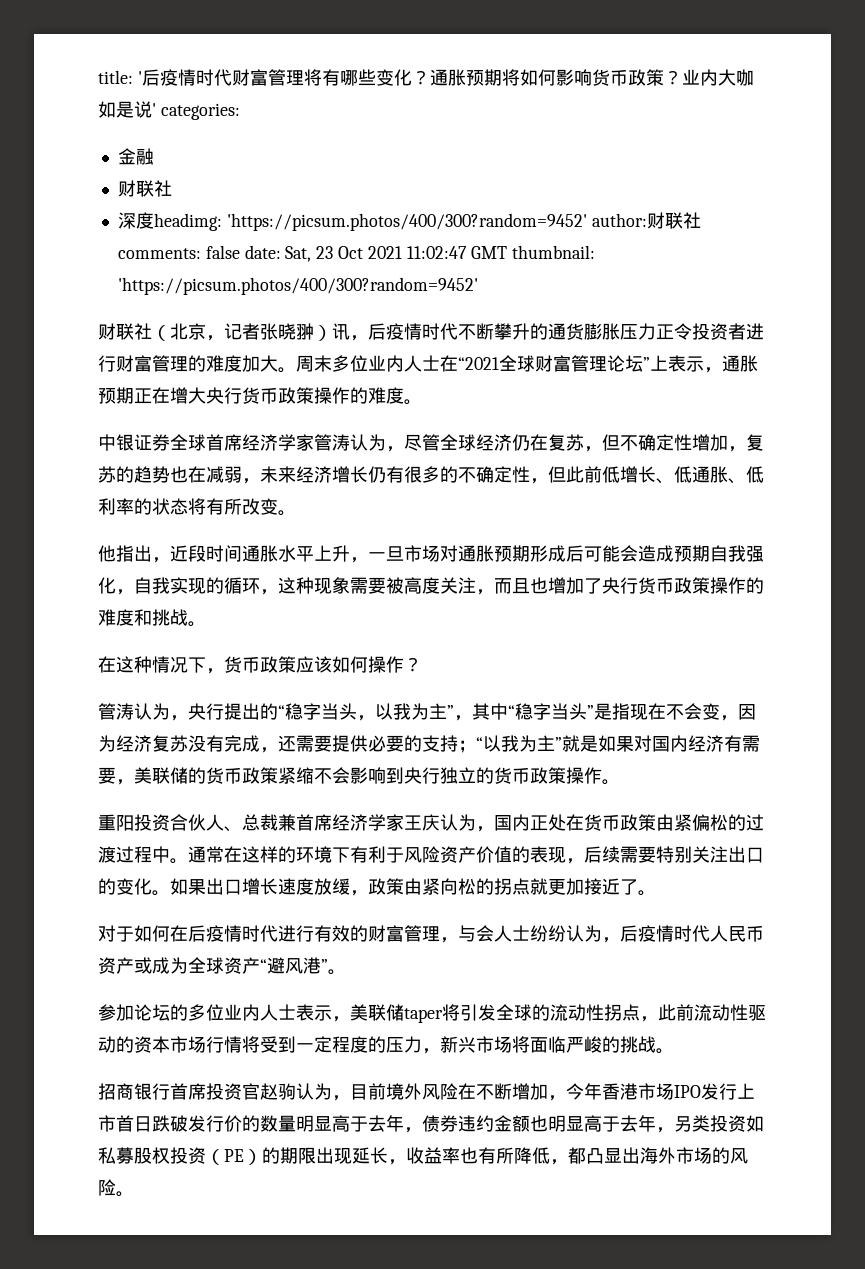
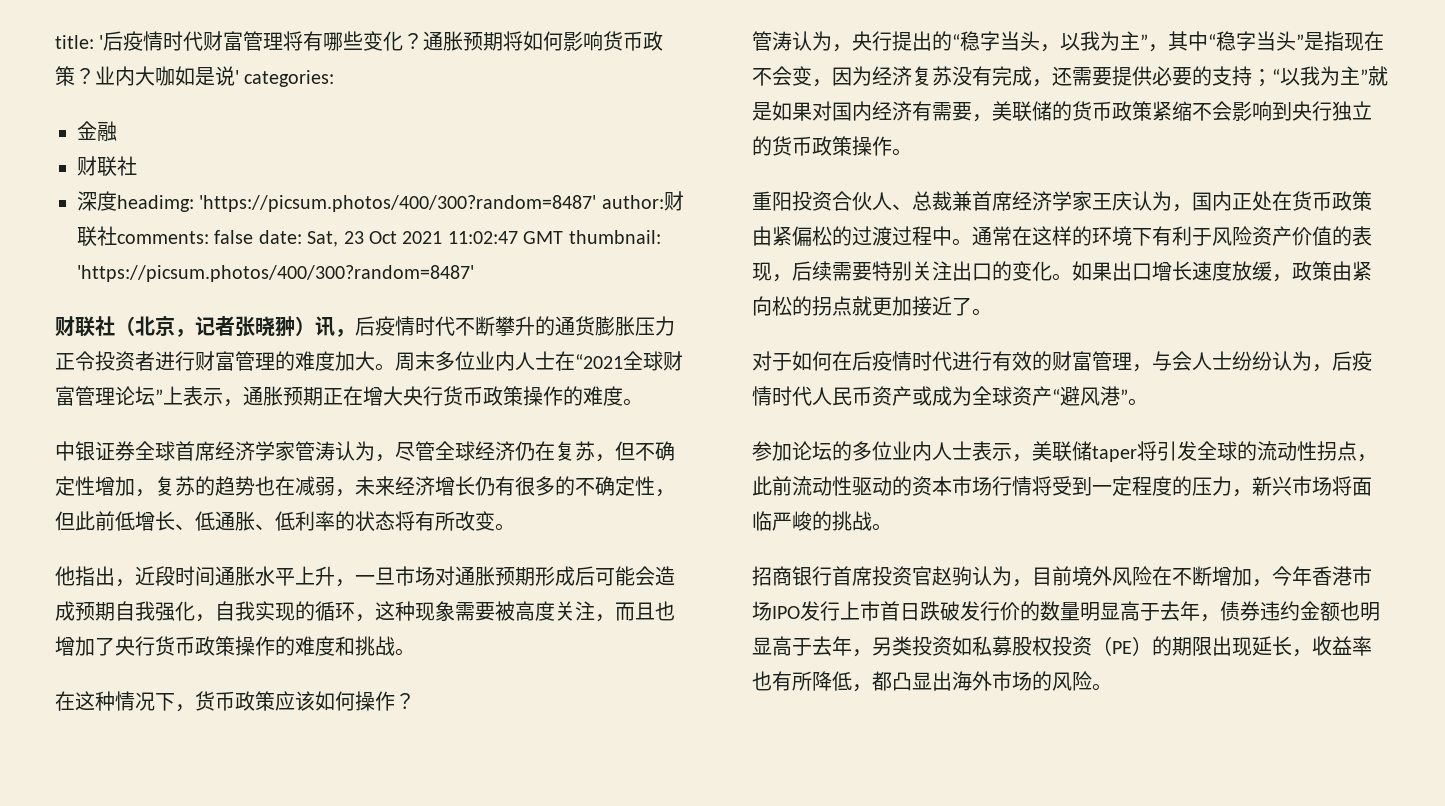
[226,213,587,231] 'https://picsum.photos/400/300?random=9452' -> [199,195,597,212] 'https://picsum.photos/400/300?random=8487'
[117,277,478,295] 'https://picsum.photos/400/300?random=9452' -> [77,265,474,282] 'https://picsum.photos/400/300?random=8487'

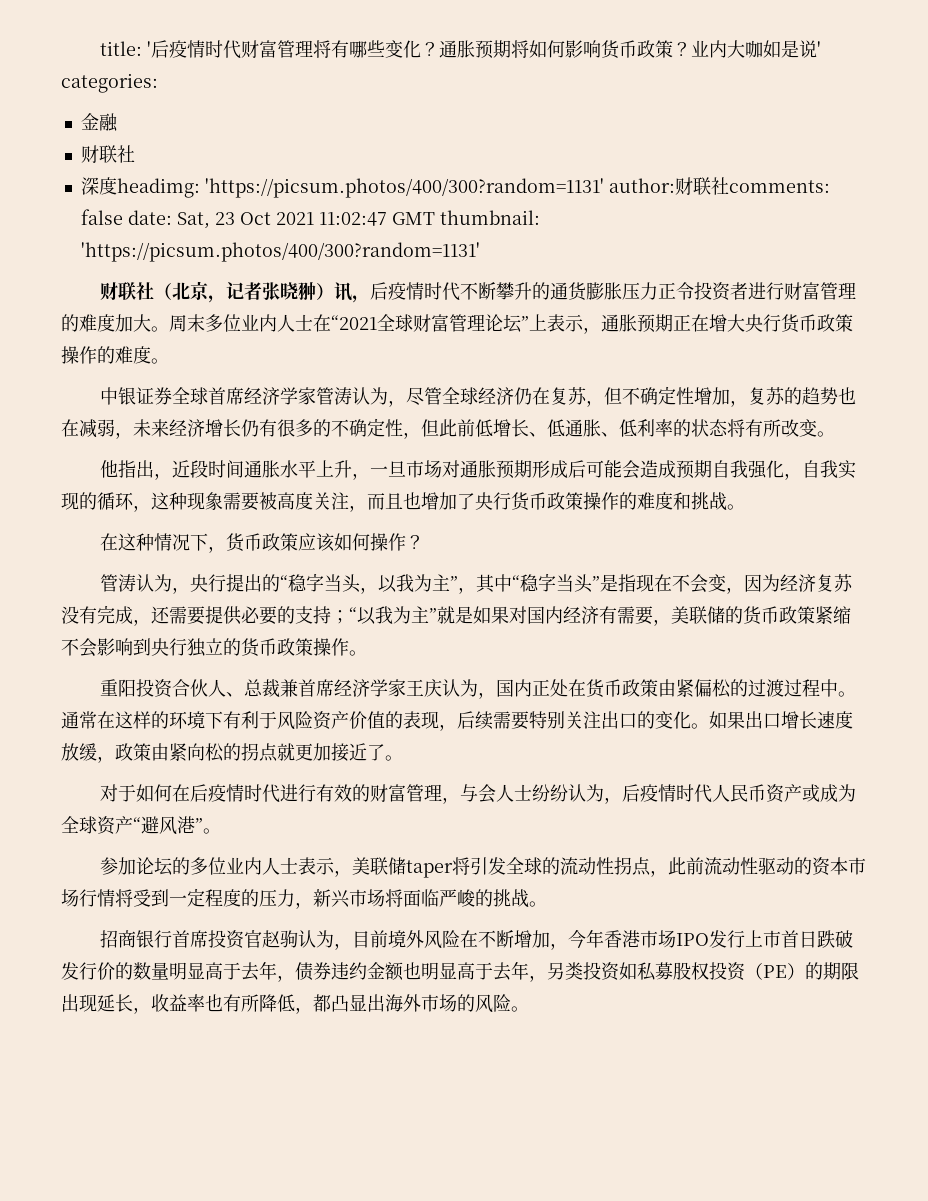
[199,195,597,212] 'https://picsum.photos/400/300?random=8487' -> [204,178,604,198] 'https://picsum.photos/400/300?random=1131'
[77,265,474,282] 'https://picsum.photos/400/300?random=8487' -> [80,242,480,262] 'https://picsum.photos/400/300?random=1131'

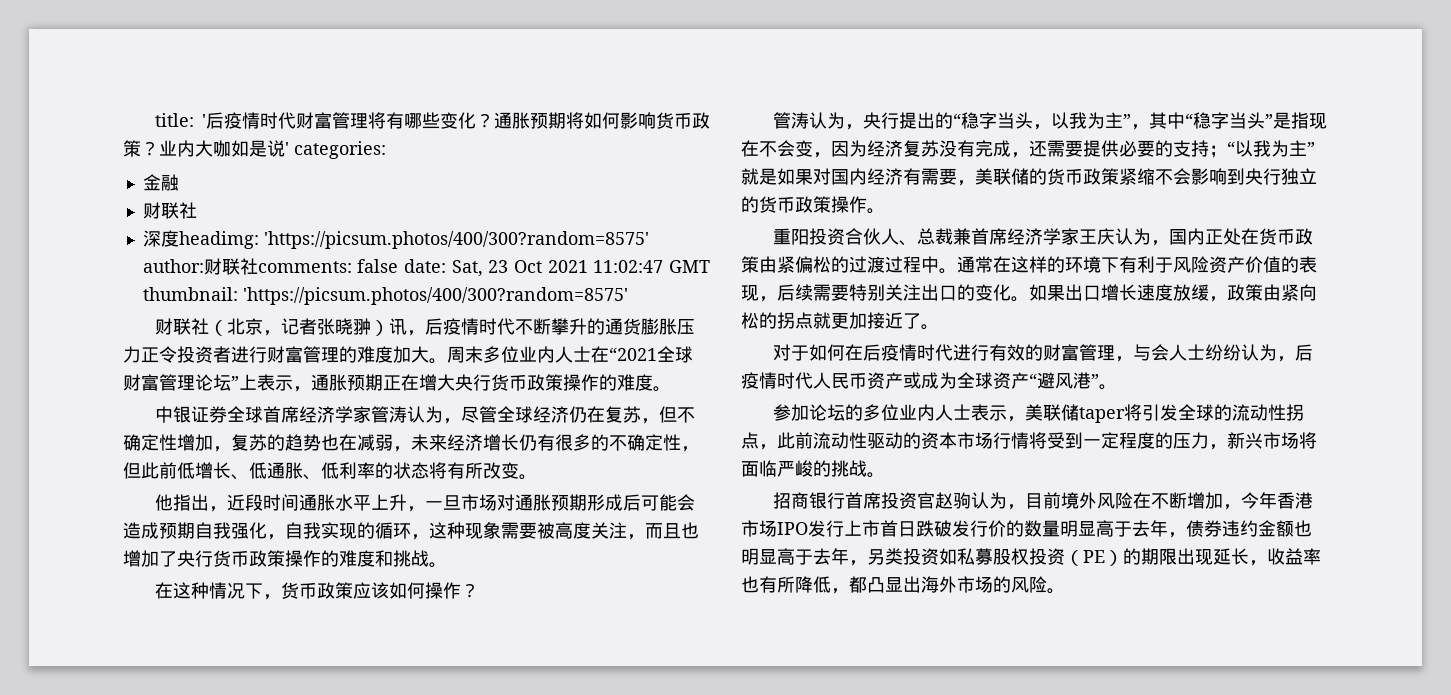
[204,178,604,198] 'https://picsum.photos/400/300?random=1131' -> [263,231,649,249] 'https://picsum.photos/400/300?random=8575'
[80,242,480,262] 'https://picsum.photos/400/300?random=1131' -> [242,287,628,305] 'https://picsum.photos/400/300?random=8575'

